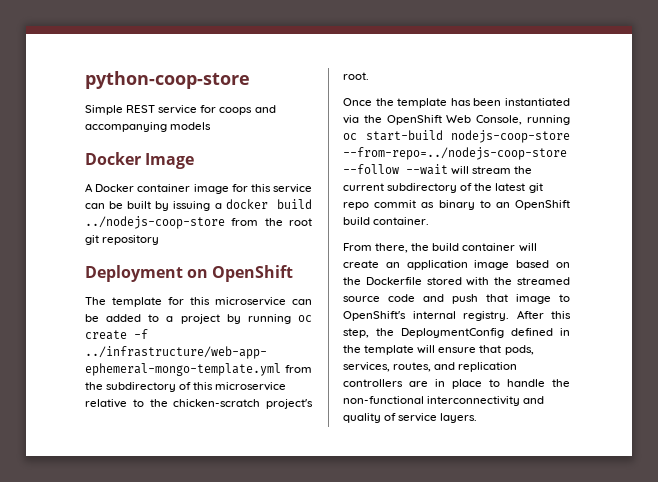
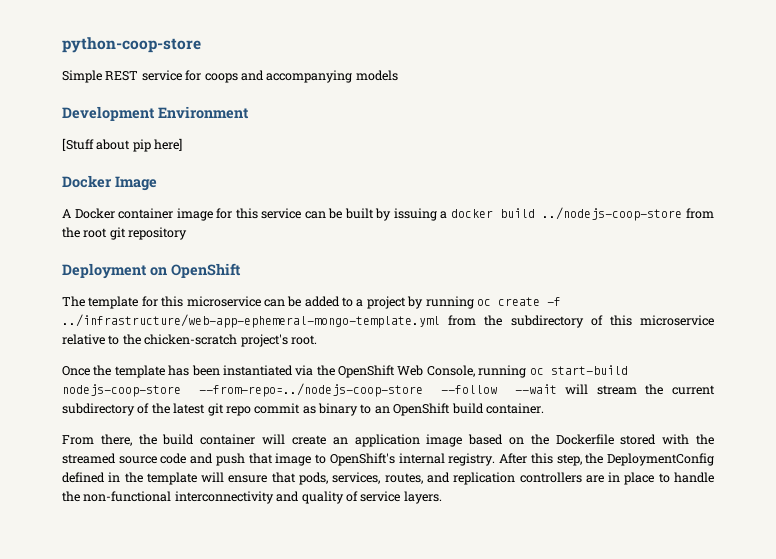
(212, 126) none -> [62,106,249,121] [62,138,183,152] // Development Environment // [Stuff about pip here]

